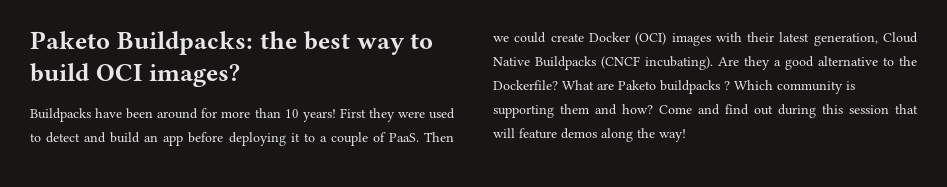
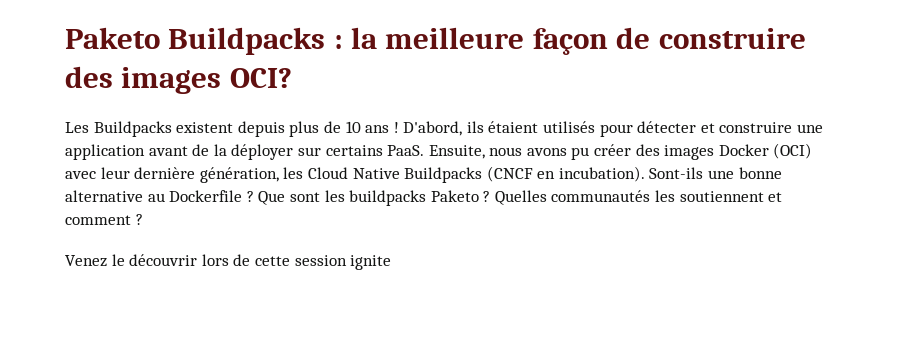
[30,31,434,55] [30,63,240,87] [30,108,455,122] [30,132,454,146] [493,32,918,46] [493,56,917,70] [493,80,855,94] [493,104,918,118] [493,128,686,142] Paketo Buildpacks: the best way to build OCI images? // Buildpacks have been around for more than 10 years! First they were used to detect and build an app before deploying it to a couple of PaaS. Then we could create Docker (OCI) images with their latest generation, Cloud Native Buildpacks (CNCF incubating). Are they a good alternative to the Dockerfile? What are Paketo buildpacks ? Which community is supporting them and how? Come and find out during this session that will feature demos along the way! -> [65,27,806,55] [65,66,292,94] [65,121,824,137] [65,143,813,160] [65,166,782,183] [65,190,783,206] [65,214,143,225] [65,254,392,270] Paketo Buildpacks : la meilleure façon de construire des images OCI? // Les Buildpacks existent depuis plus de 10 ans ! D'abord, ils étaient utilisés pour détecter et construire une application avant de la déployer sur certains PaaS. Ensuite, nous avons pu créer des images Docker (OCI) avec leur dernière génération, les Cloud Native Buildpacks (CNCF en incubation). Sont-ils une bonne alternative au Dockerfile ? Que sont les buildpacks Paketo ? Quelles communautés les soutiennent et comment ? // Venez le découvrir lors de cette session ignite

